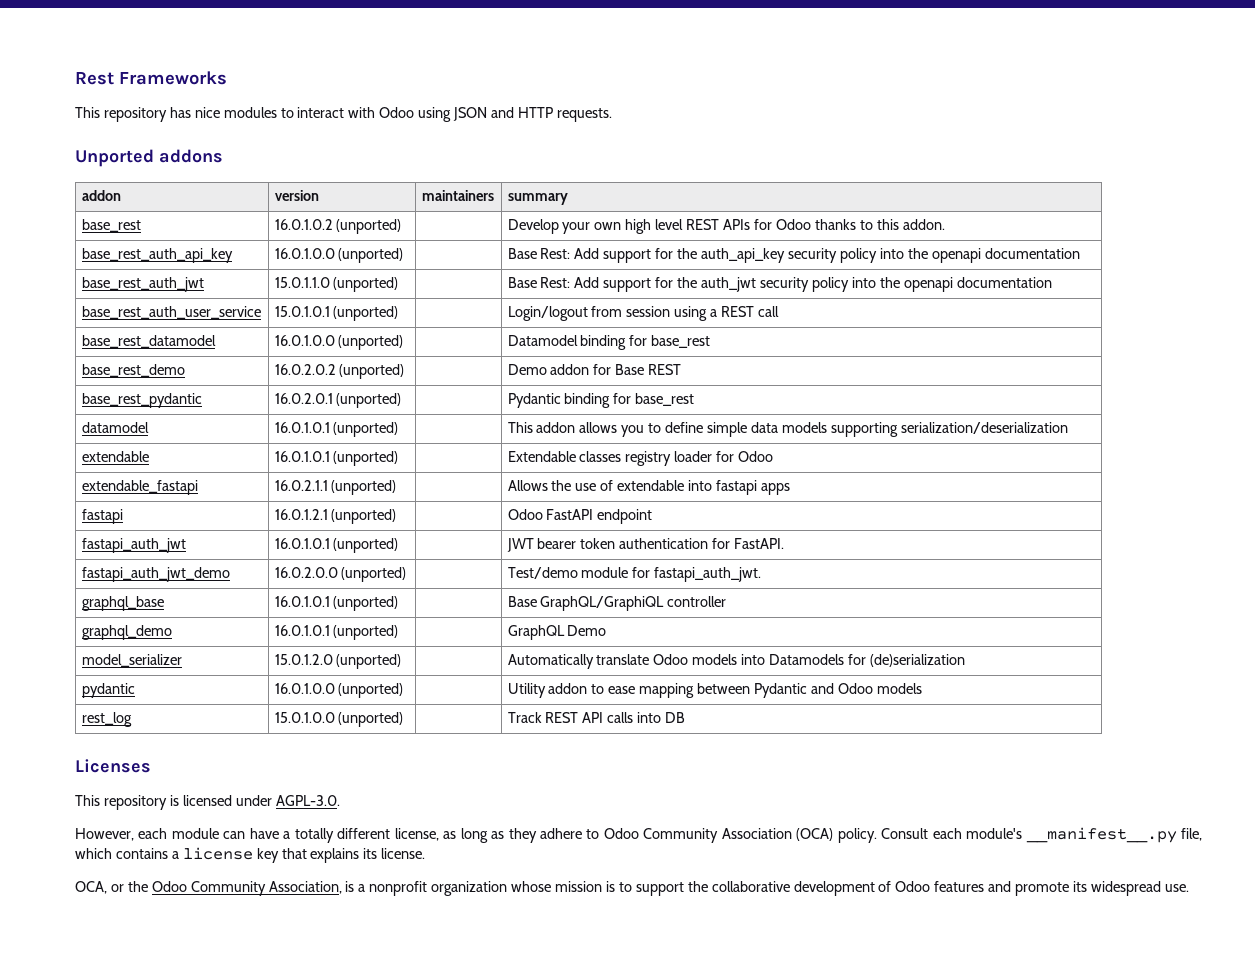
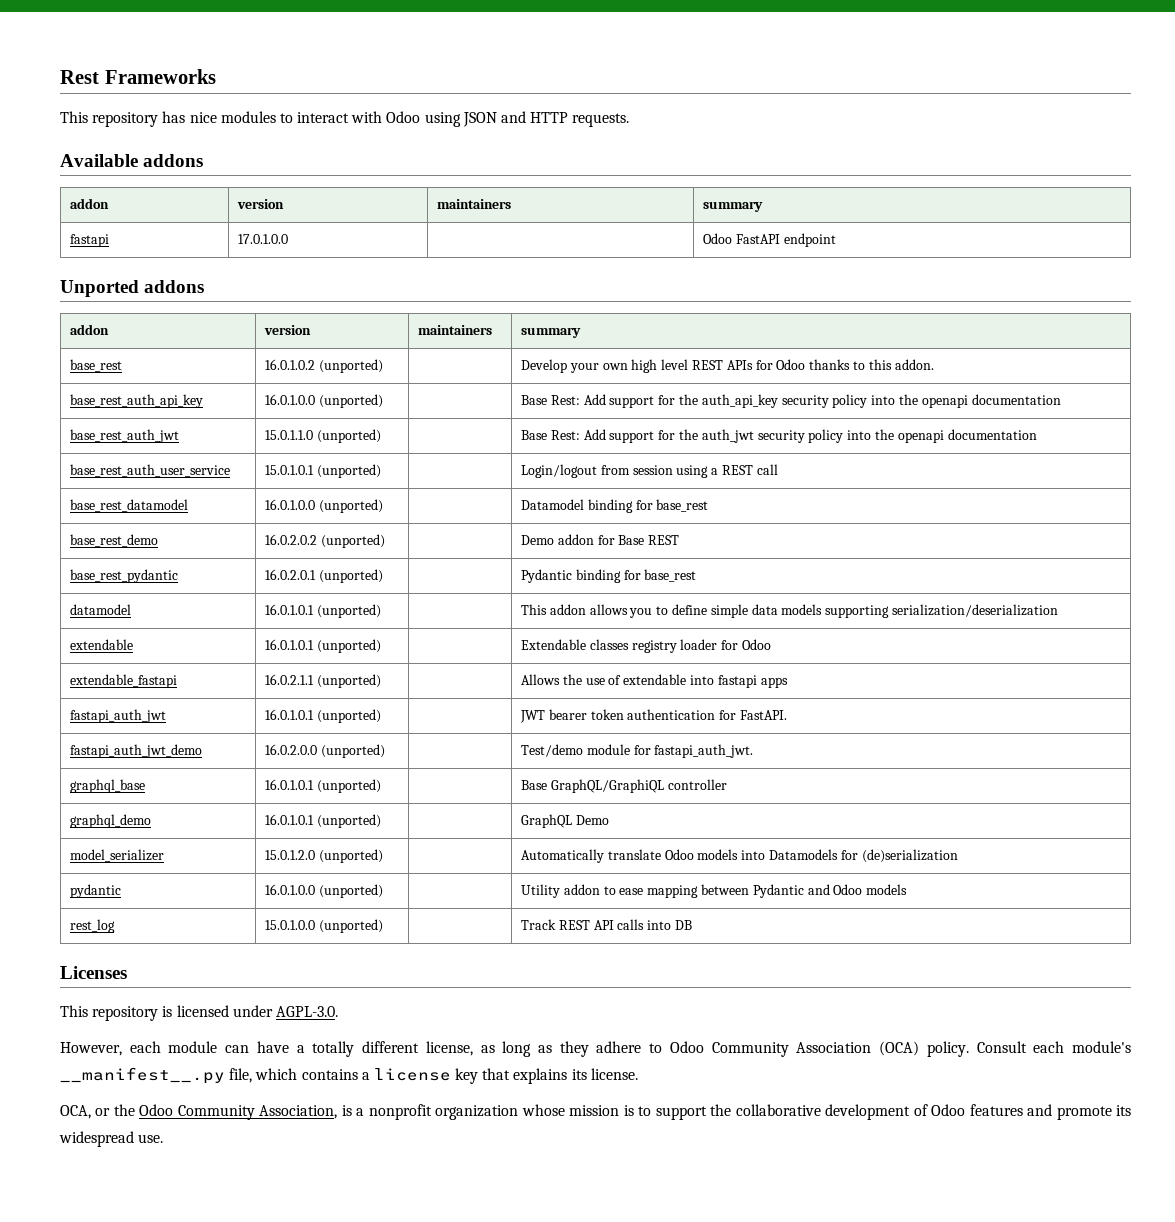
(612, 115) none -> [60,154,204,167] [70,198,110,209] [237,199,285,209] [437,199,512,209] [703,201,764,212] [70,234,110,247] [238,234,289,244] [703,233,836,247] // Available addons // addon | version | maintainers | summary // fastapi | 17.0.1.0.0 | | Odoo FastAPI endpoint
[81,509,123,524] [274,509,397,524] [507,509,653,524] // fastapi | 16.0.1.2.1 (unported) | | Odoo FastAPI endpoint -> (788, 682) none

